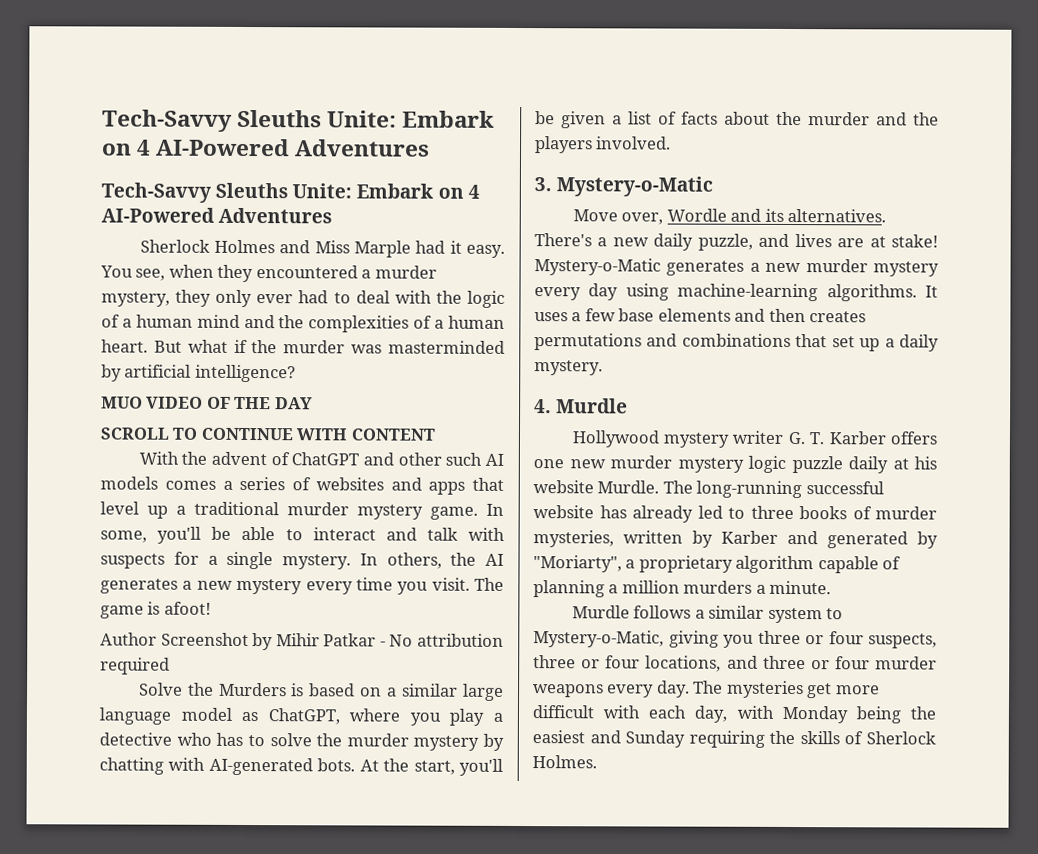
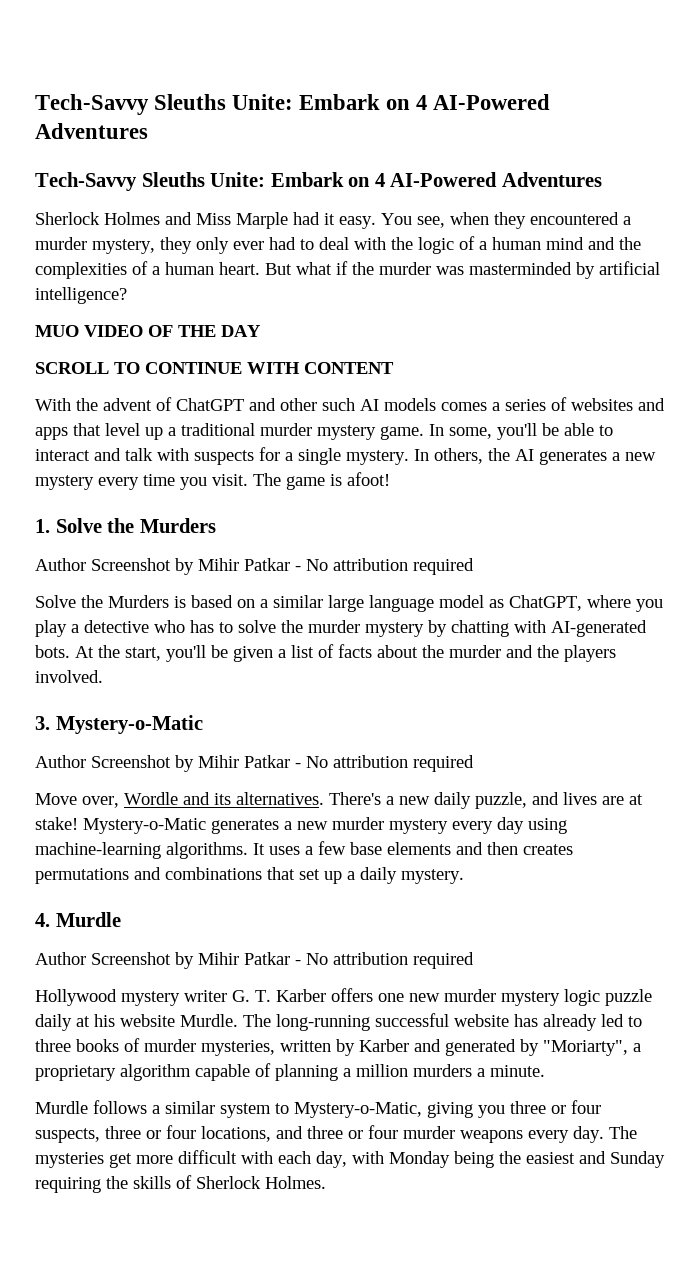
(211, 608) none -> [35,518,216,533] // 1. Solve the Murders
(714, 186) none -> [35,755,474,772] // Author Screenshot by Mihir Patkar - No attribution required
(629, 406) none -> [35,952,474,969] // Author Screenshot by Mihir Patkar - No attribution required

